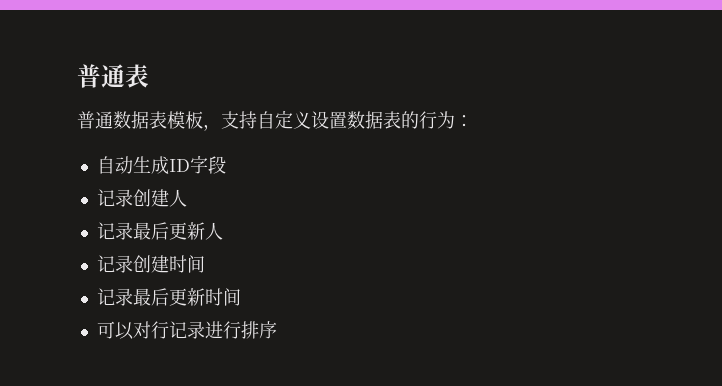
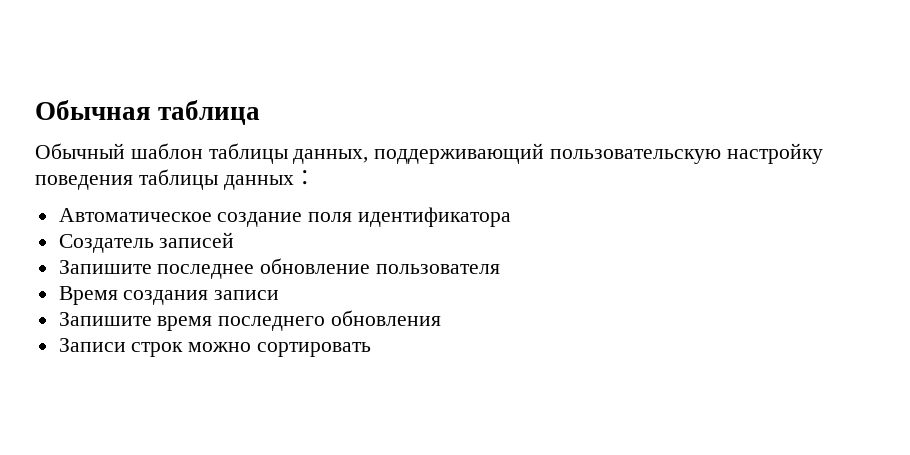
[77,64,149,88] [77,110,473,131] [96,155,226,174] [96,189,187,207] [96,222,223,240] [96,255,205,273] [96,288,241,306] [96,321,277,340] 普通表 // 普通数据表模板，支持自定义设置数据表的行为： // 自动生成ID字段 // 记录创建人 // 记录最后更新人 // 记录创建时间 // 记录最后更新时间 // 可以对行记录进行排序 -> [35,100,261,125] [35,143,823,164] [35,169,316,190] [58,207,512,227] [58,232,235,253] [58,258,501,279] [58,286,280,305] [58,310,442,331] [58,338,372,357] Обычная таблица // Обычный шаблон таблицы данных, поддерживающий пользовательскую настройку поведения таблицы данных： // Автоматическое создание поля идентификатора // Создатель записей // Запишите последнее обновление пользователя // Время создания записи // Запишите время последнего обновления // Записи строк можно сортировать

